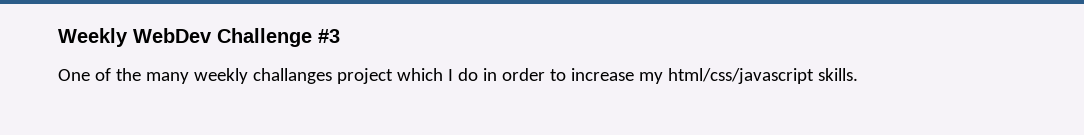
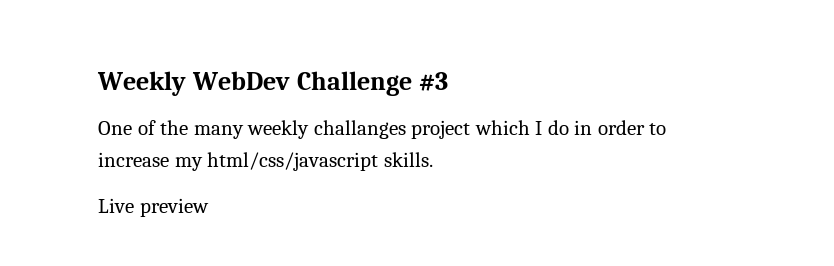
(858, 74) none -> [98,198,209,217] // Live preview

